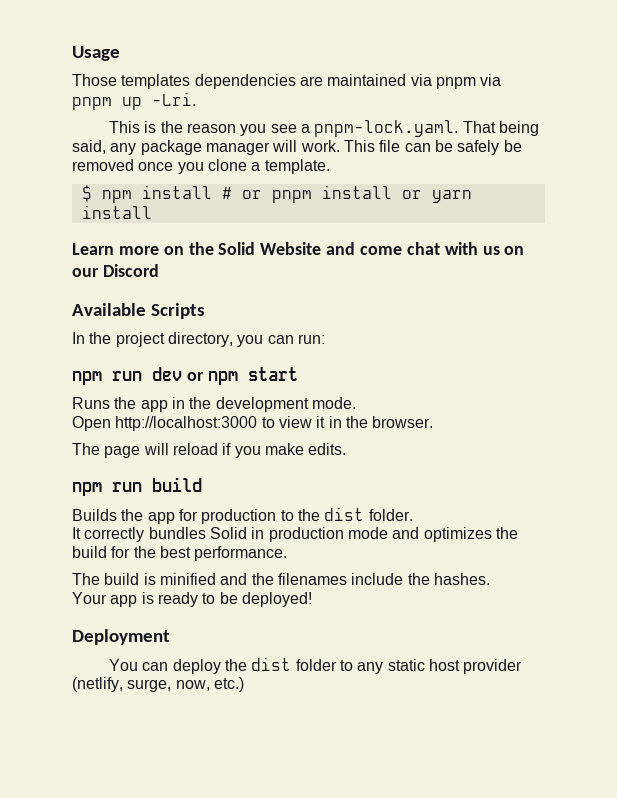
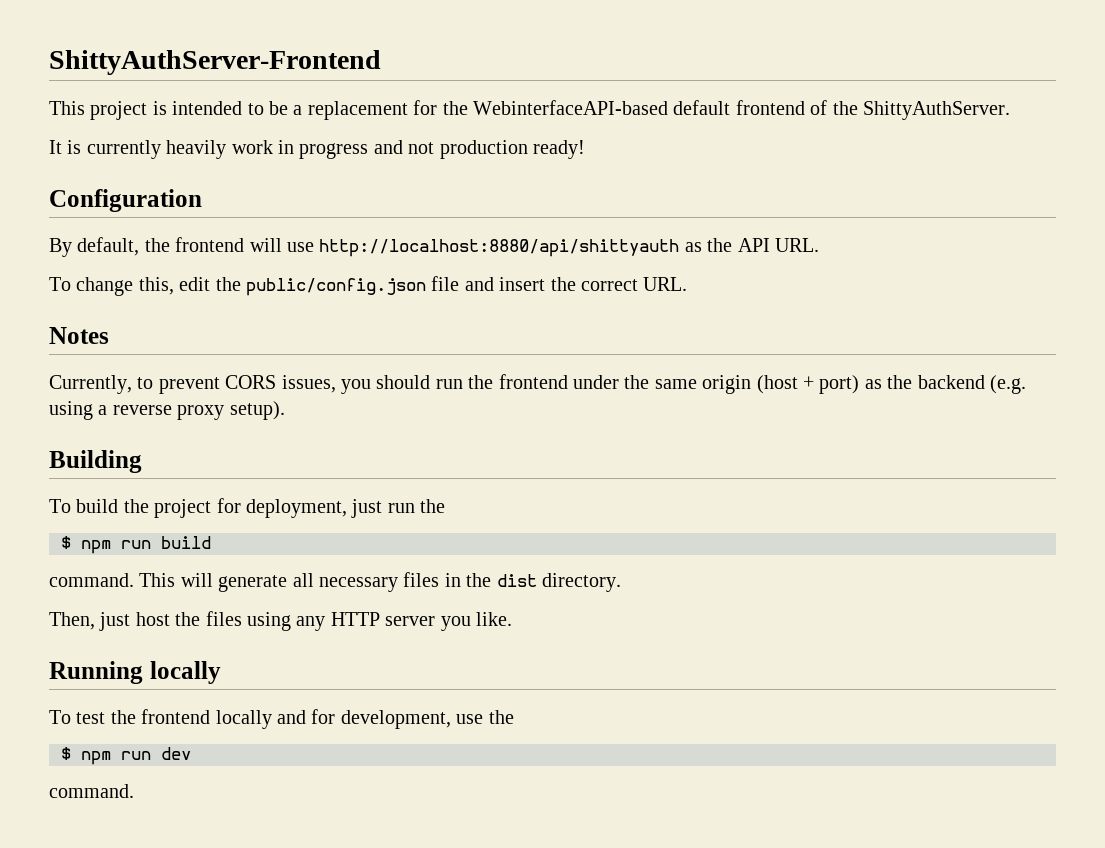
[72,46,120,61] [72,74,502,89] [72,92,196,110] [108,120,539,137] [72,140,522,155] [72,159,330,174] [81,185,472,203] [81,205,152,219] [72,242,525,255] [72,264,159,277] [72,303,205,319] [72,332,325,347] [72,367,298,385] [72,397,356,412] [72,416,434,431] [72,443,347,458] [72,477,202,496] [72,507,413,524] [72,527,518,542] [72,546,288,561] [72,573,490,585] [72,592,312,607] [72,629,170,645] [108,657,523,674] [72,677,244,692] Usage // Those templates dependencies are maintained via pnpm via pnpm up -Lri. // This is the reason you see a pnpm-lock.yaml. That being said, any package manager will work. This file can be safely be removed once you clone a template. // $ npm install # or pnpm install or yarn install // Learn more on the Solid Website and come chat with us on our Discord // Available Scripts // In the project directory, you can run: // npm run dev or npm start // Runs the app in the development mode. // Open http://localhost:3000 to view it in the browser. // The page will reload if you make edits. // npm run build // Builds the app for production to the dist folder. // It correctly bundles Solid in production mode and optimizes the build for the best performance. // The build is minified and the filenames include the hashes. // Your app is ready to be deployed! // Deployment // You can deploy the dist folder to any static host provider (netlify, surge, now, etc.) -> [49,50,381,75] [49,100,1010,120] [49,140,585,159] [49,189,202,212] [49,237,819,257] [49,276,688,296] [49,327,109,344] [49,374,1026,394] [49,401,285,420] [49,450,142,473] [49,498,446,518] [61,536,211,554] [49,572,621,592] [49,611,512,631] [49,661,221,684] [49,709,514,729] [61,747,191,765] [49,784,134,798] ShittyAuthServer-Frontend // This project is intended to be a replacement for the WebinterfaceAPI-based default frontend of the ShittyAuthServer. // It is currently heavily work in progress and not production ready! // Configuration // By default, the frontend will use http://localhost:8880/api/shittyauth as the API URL. // To change this, edit the public/config.json file and insert the correct URL. // Notes // Currently, to prevent CORS issues, you should run the frontend under the same origin (host + port) as the backend (e.g. using a reverse proxy setup). // Building // To build the project for deployment, just run the // $ npm run build // command. This will generate all necessary files in the dist directory. // Then, just host the files using any HTTP server you like. // Running locally // To test the frontend locally and for development, use the // $ npm run dev // command.

